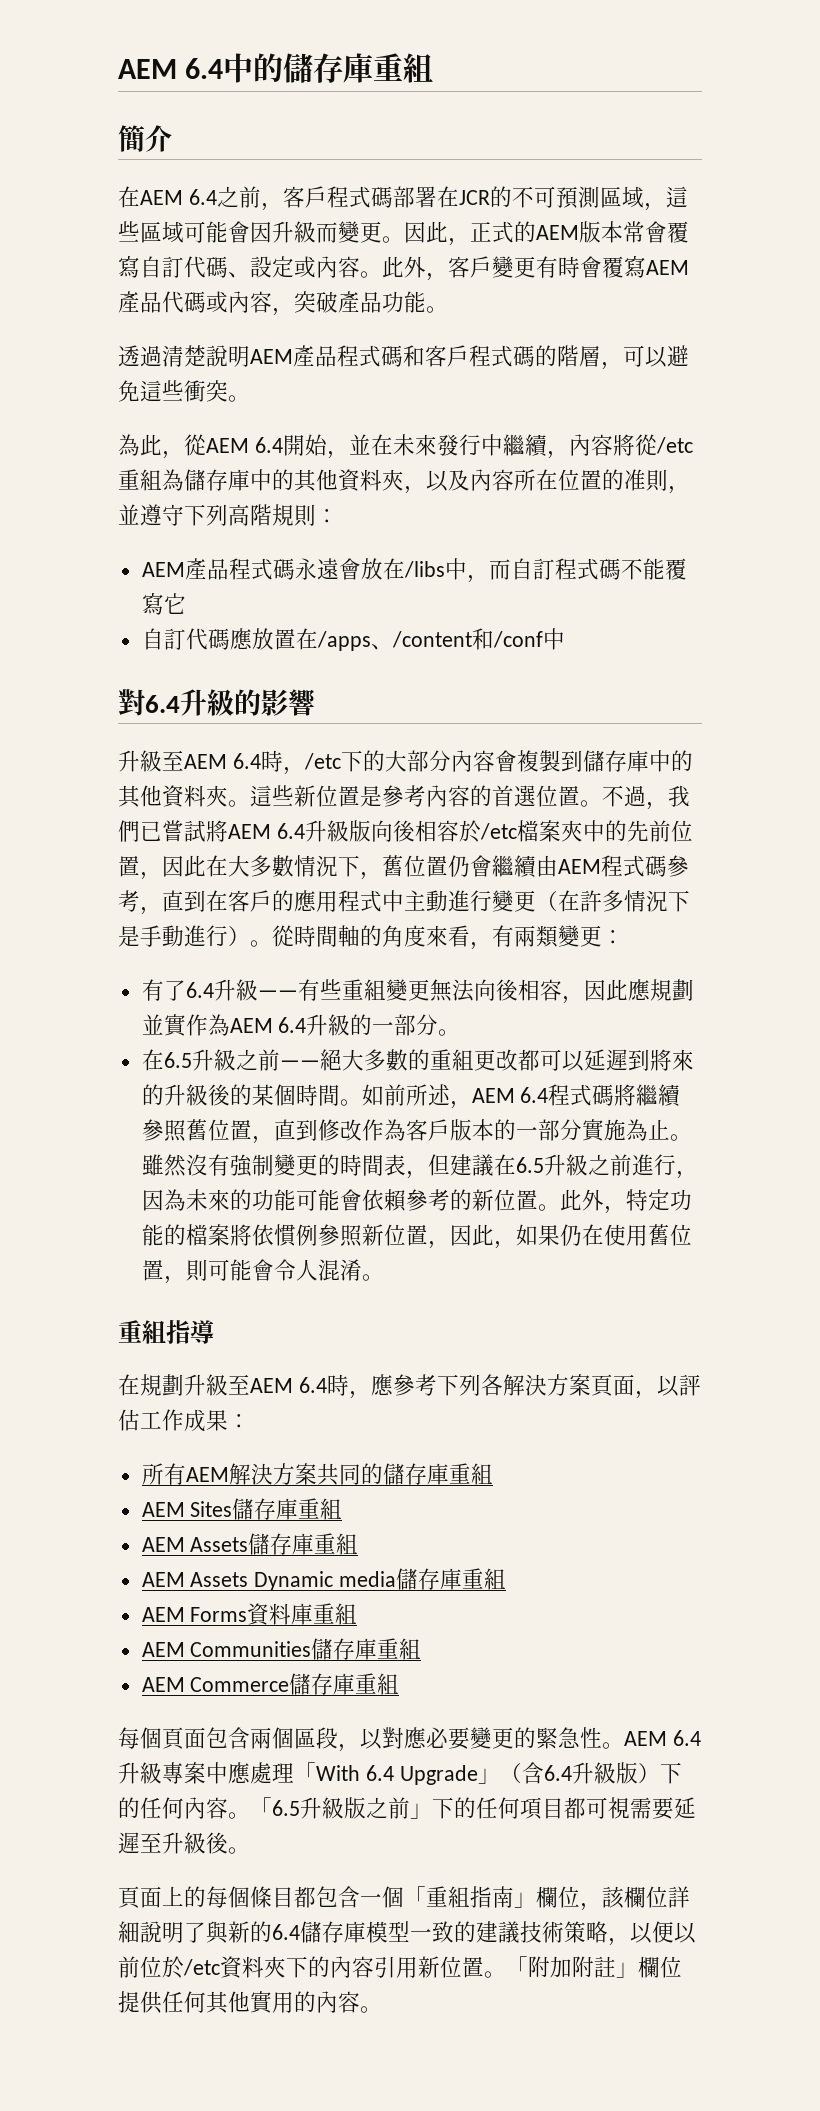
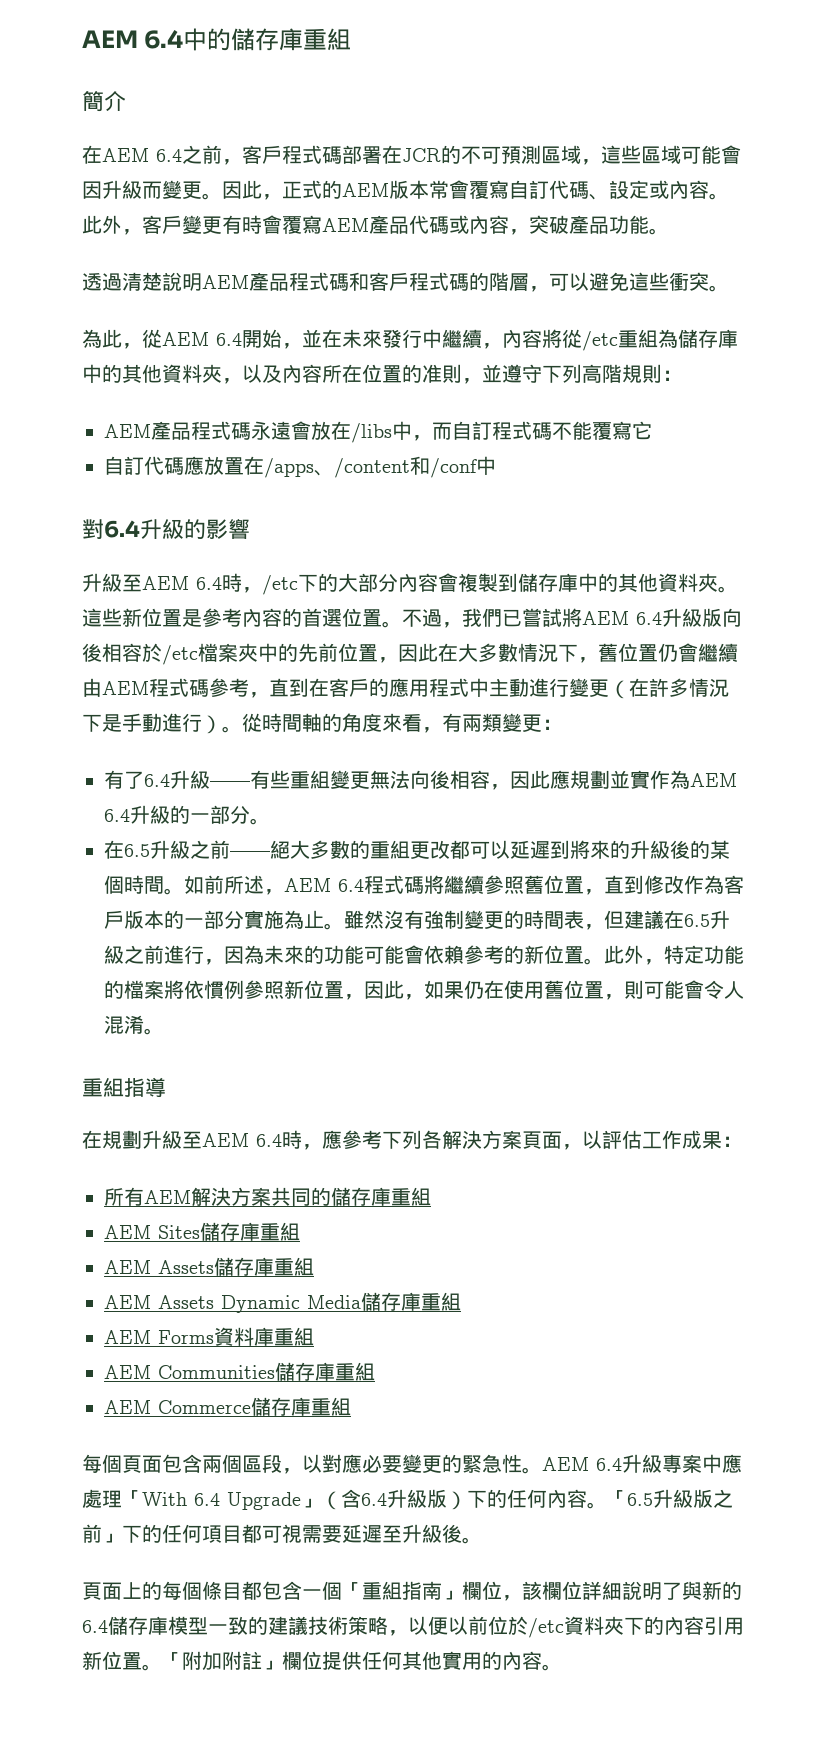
[339,1571,397,1587] media -> [307,1295,361,1309] Media

